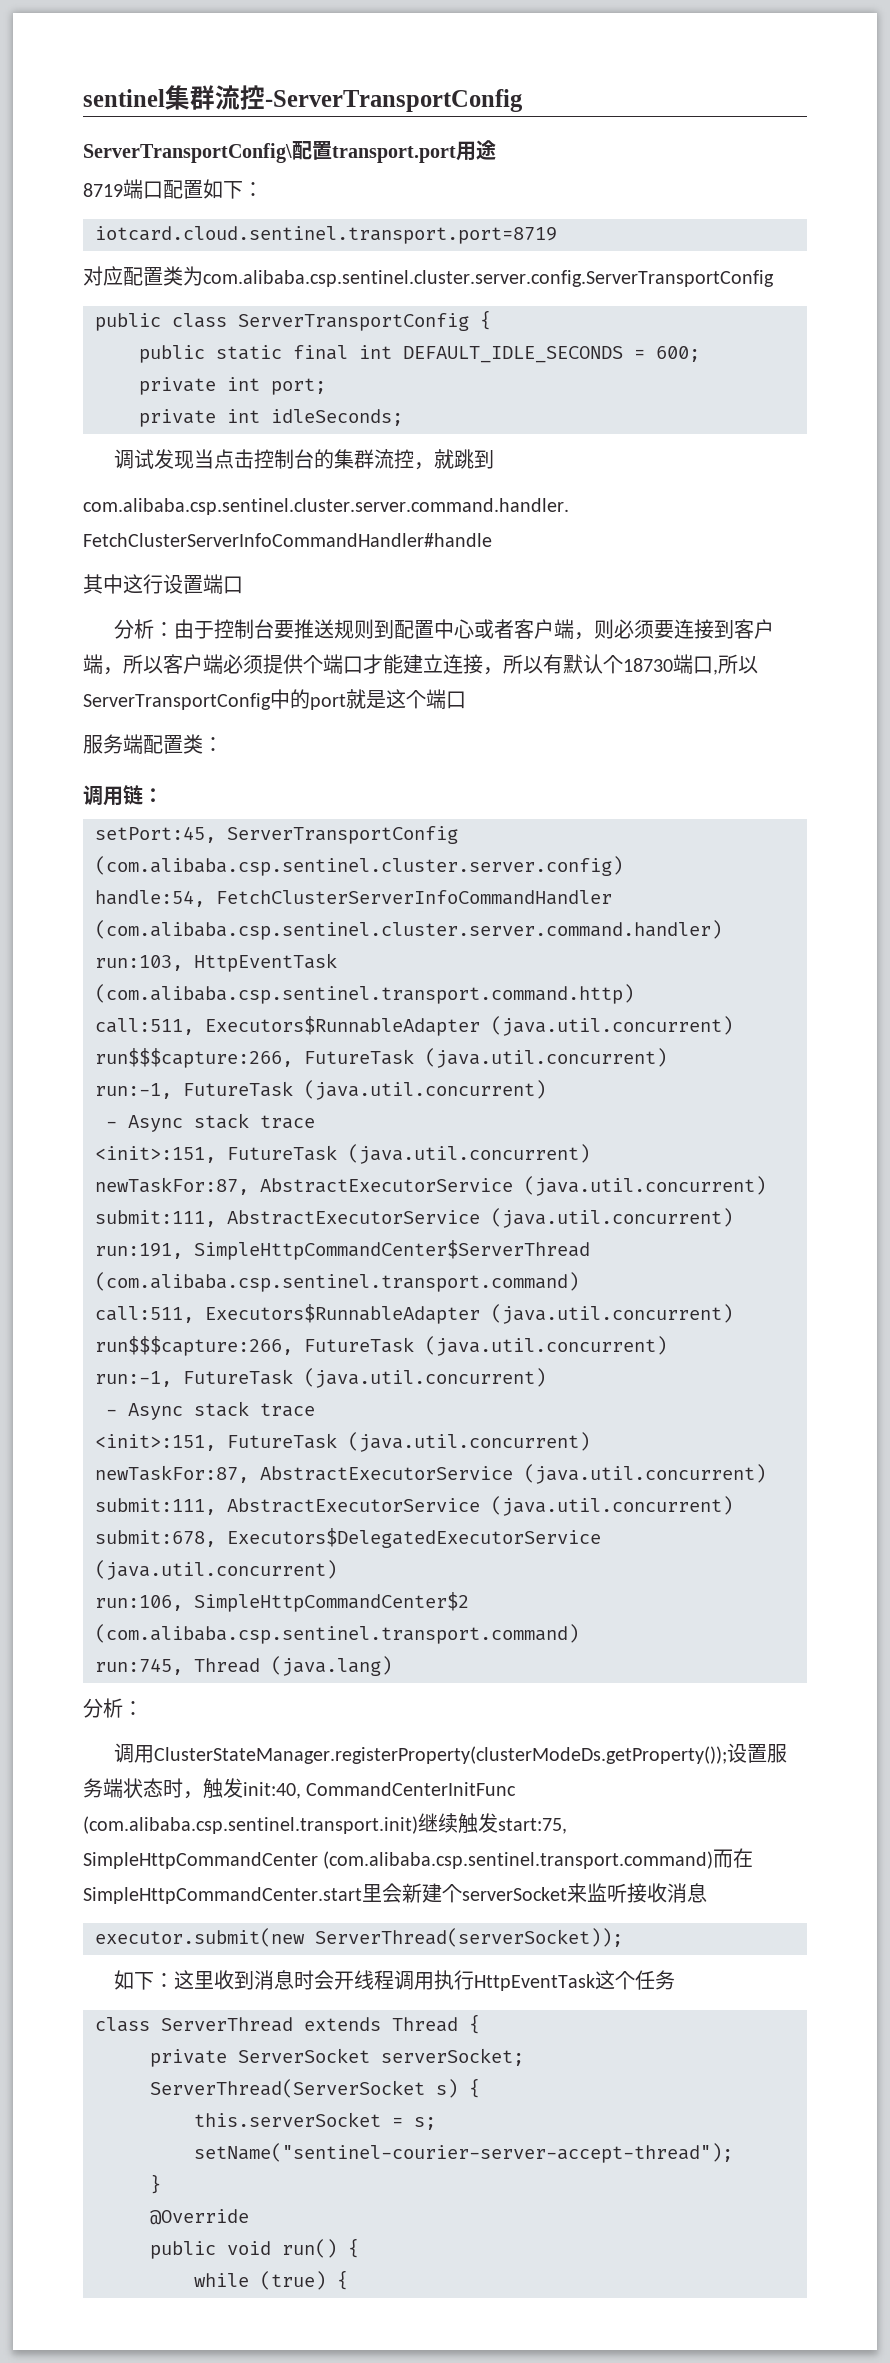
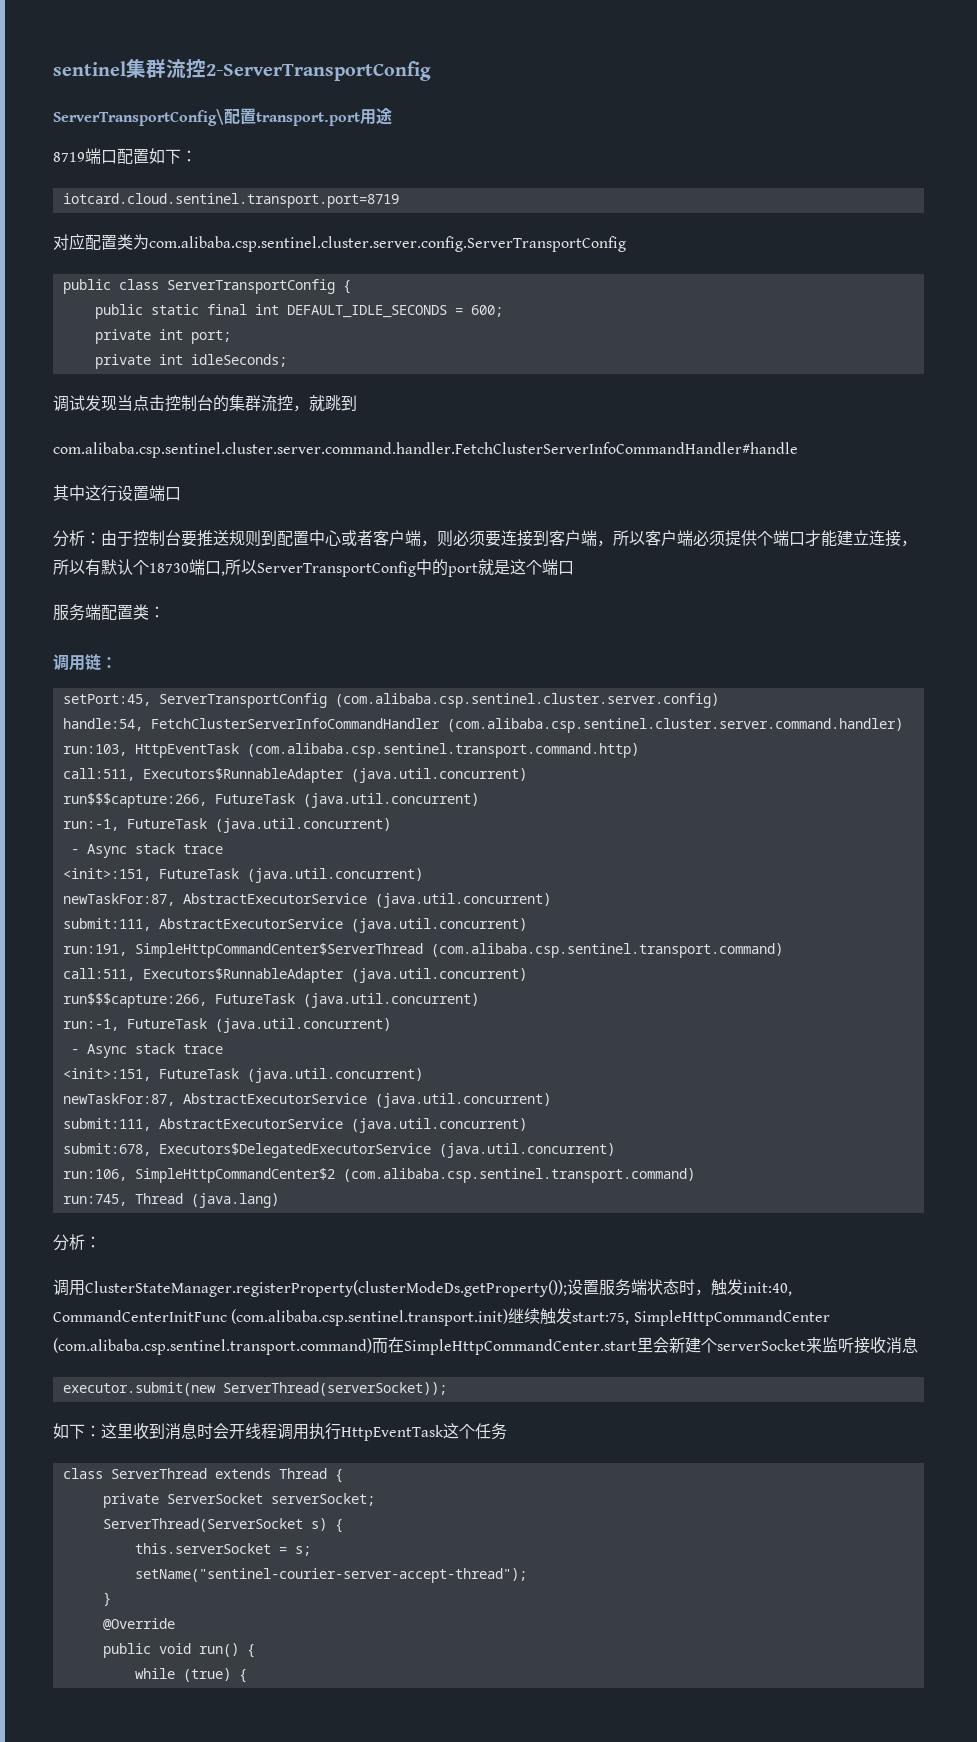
[265,89,523,112] -ServerTransportConfig -> [206,61,431,81] 2-ServerTransportConfig

